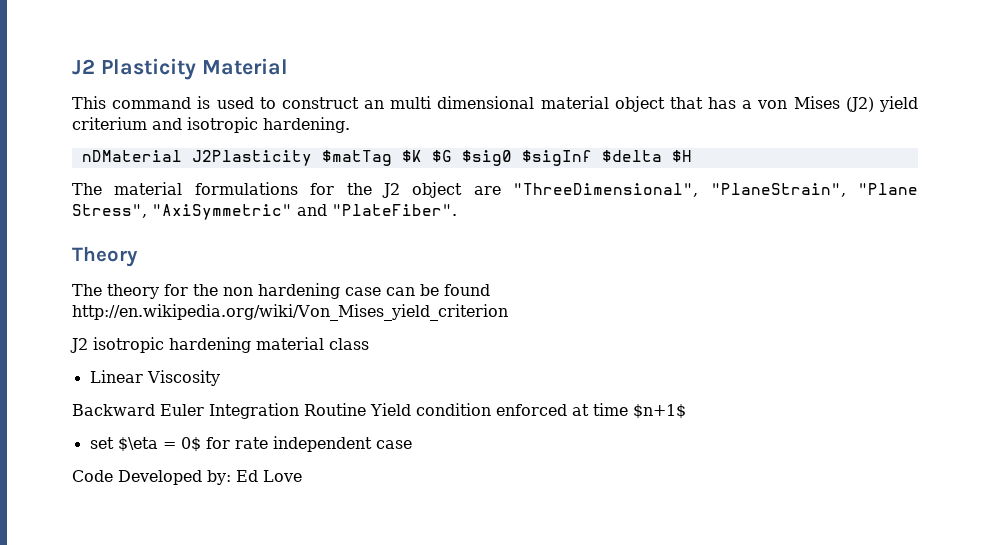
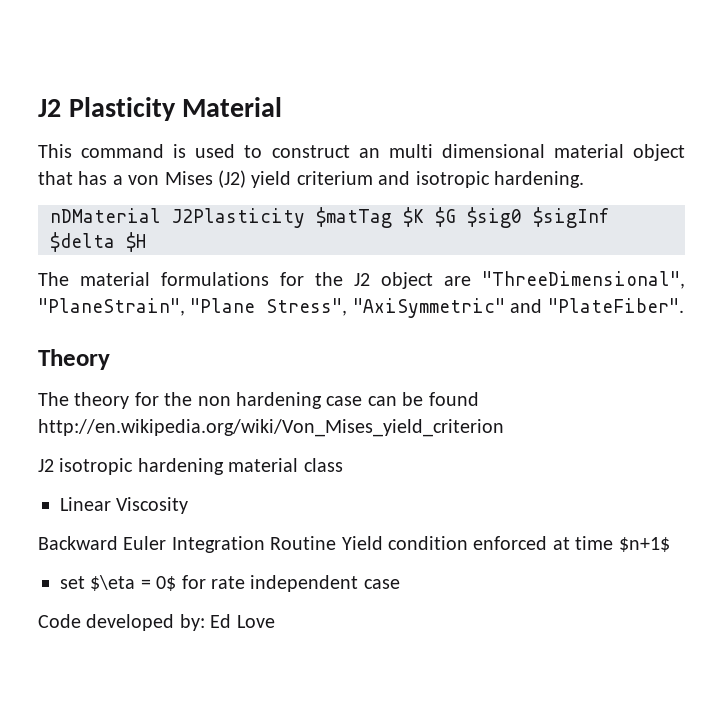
[118,470,202,485] Developed -> [86,614,175,631] developed

